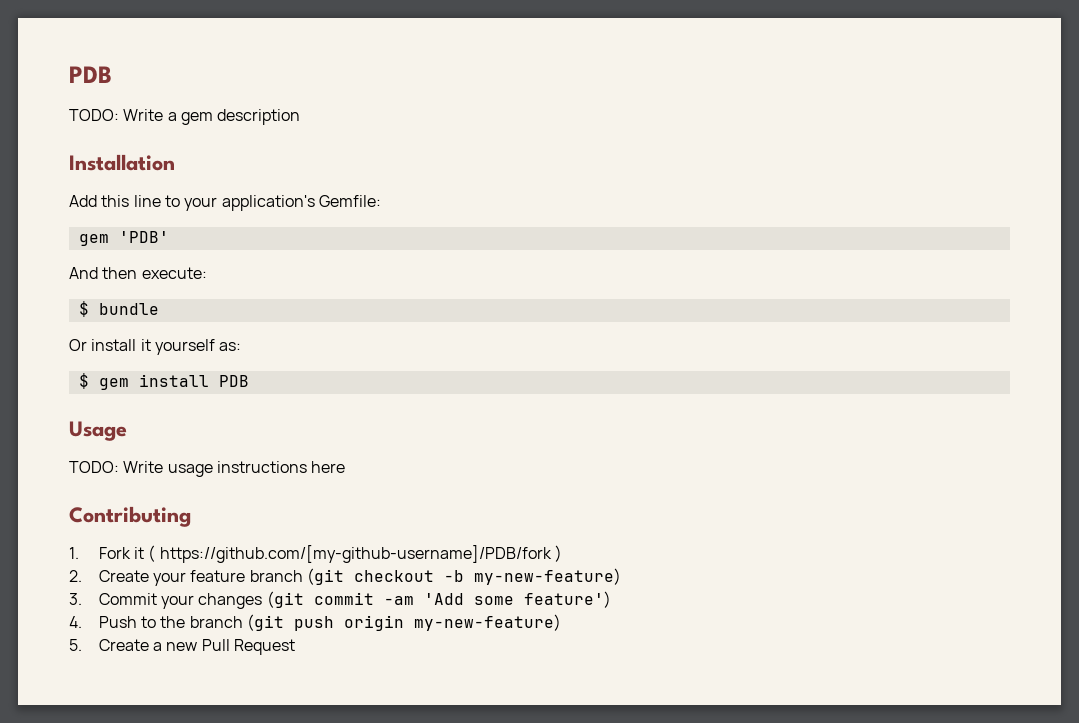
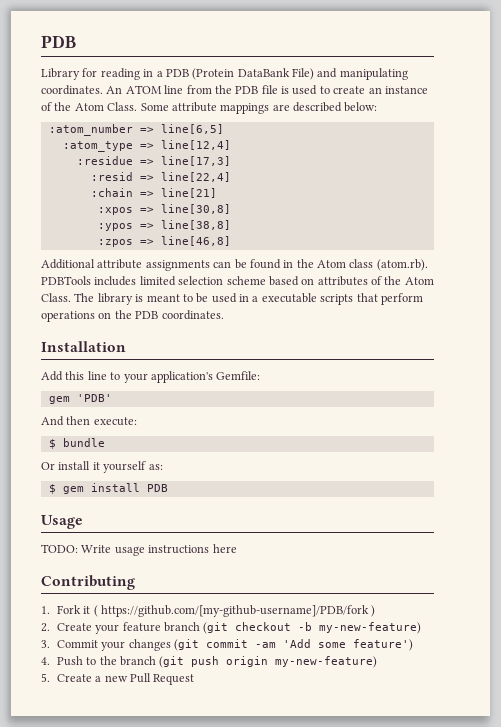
[69,66,112,83] [69,109,301,125] PDB // TODO: Write a gem description -> [41,35,76,48] [41,68,408,80] [41,85,428,95] [41,102,378,114] [48,124,224,136] [62,140,231,152] [76,156,231,166] [90,172,231,182] [90,188,217,198] [97,204,231,215] [97,220,231,231] [97,236,231,247] [41,259,428,271] [41,276,434,286] [41,293,423,305] [41,310,224,322] PDB // Library for reading in a PDB (Protein DataBank File) and manipulating coordinates. An ATOM line from the PDB file is used to create an instance of the Atom Class. Some attribute mappings are described below: // :atom_number => line[6,5] // :atom_type => line[12,4] // :residue => line[17,3] // :resid => line[22,4] // :chain => line[21] // :xpos => line[30,8] // :ypos => line[38,8] // :zpos => line[46,8] // Additional attribute assignments can be found in the Atom class (atom.rb). PDBTools includes limited selection scheme based on attributes of the Atom Class. The library is meant to be used in a executable scripts that perform operations on the PDB coordinates.

